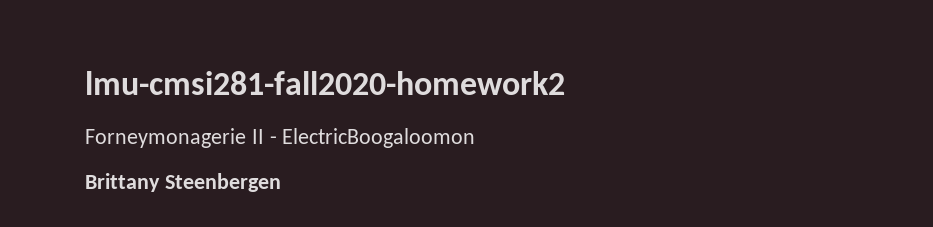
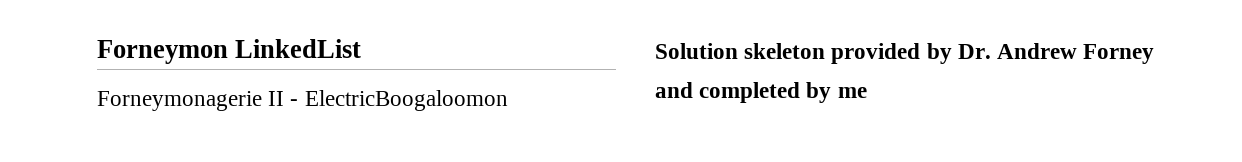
[85,71,565,95] lmu-cmsi281-fall2020-homework2 -> [97,39,362,64] Forneymon LinkedList
[85,173,281,192] Brittany Steenbergen -> [655,43,1155,64] [655,82,867,103] Solution skeleton provided by Dr. Andrew Forney and completed by me

